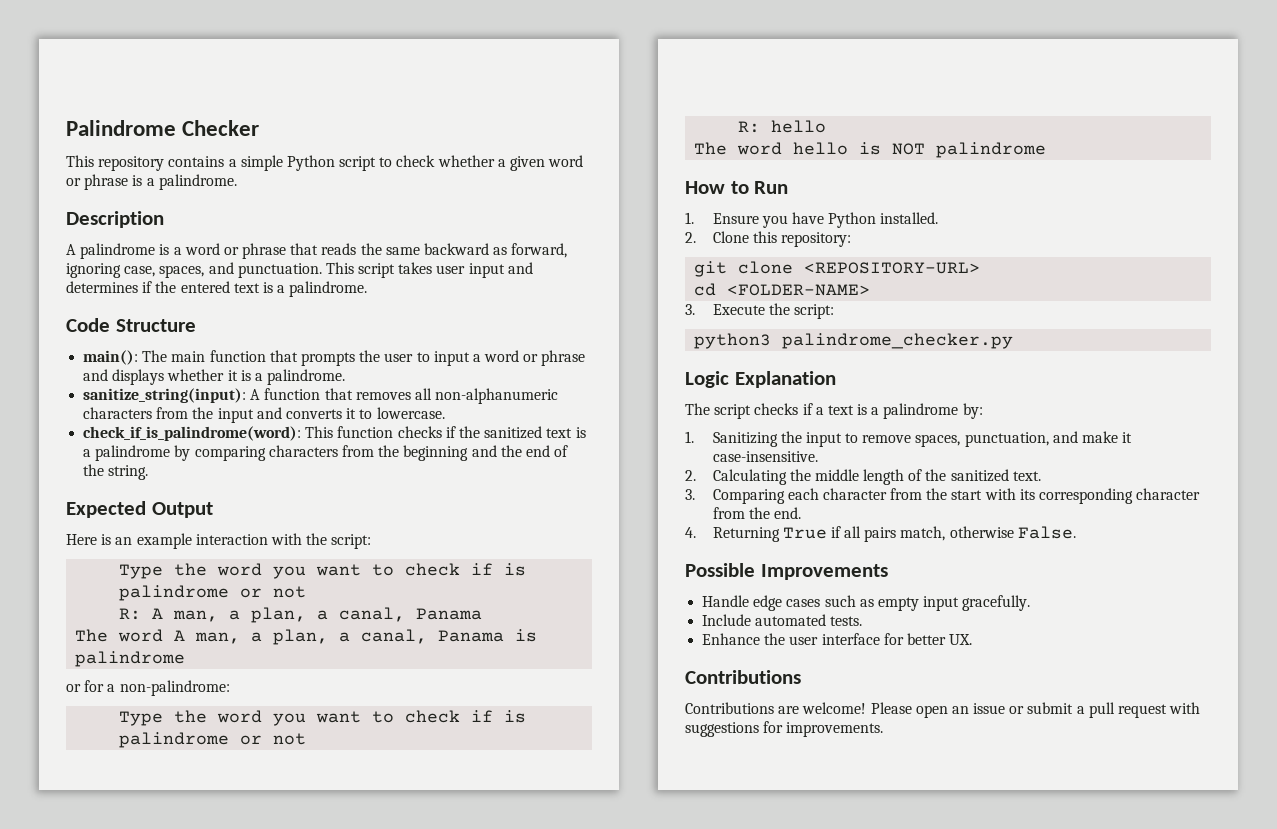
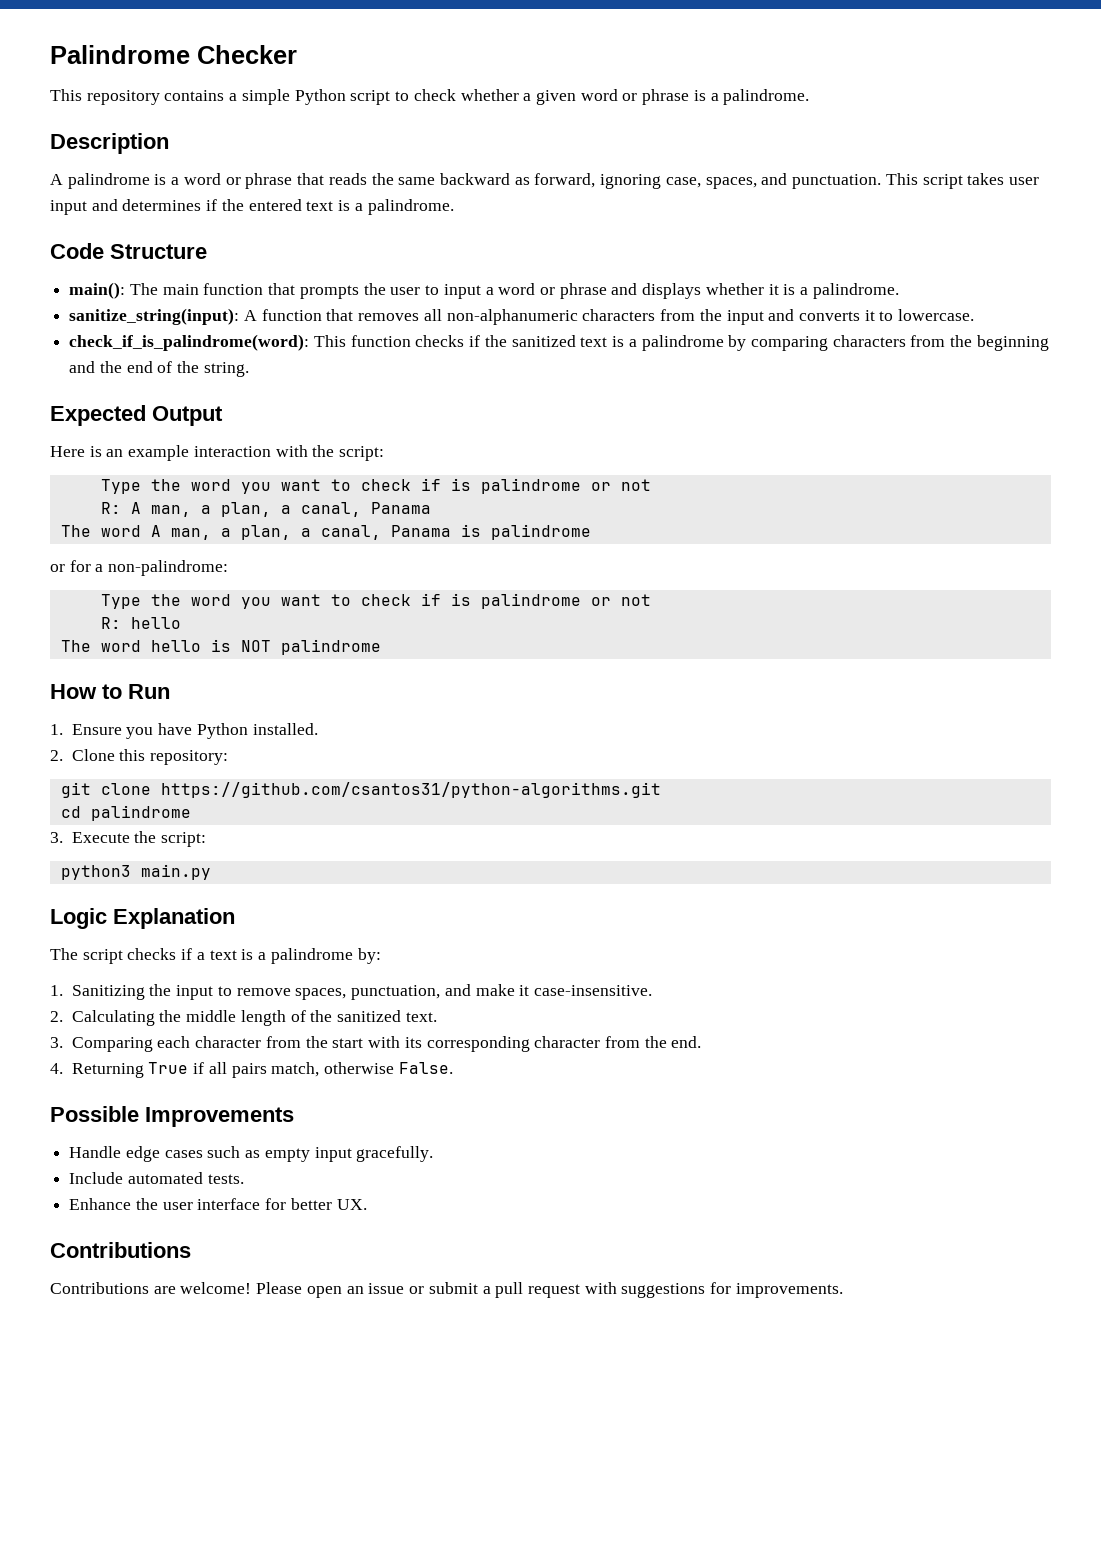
[804,262,981,274] <REPOSITORY-URL> -> [160,782,661,798] https://github.com/csantos31/python-algorithms.git
[727,284,871,296] <FOLDER-NAME> -> [90,805,191,821] palindrome
[782,333,1014,349] palindrome_checker.py -> [140,864,211,880] main.py

